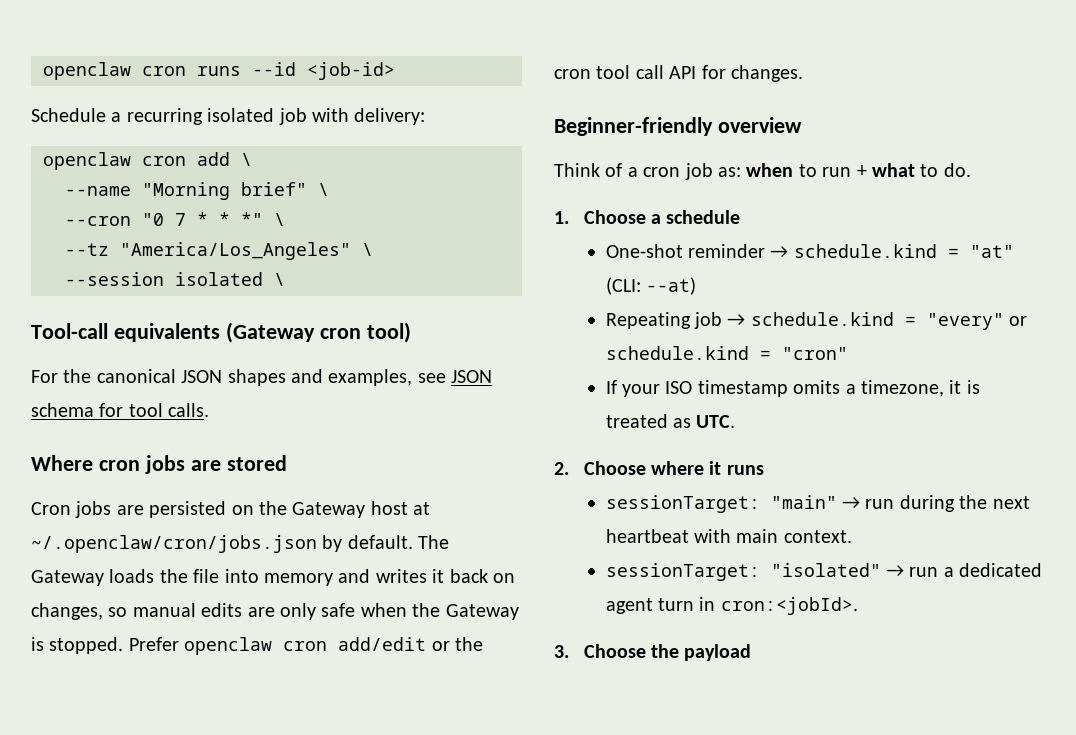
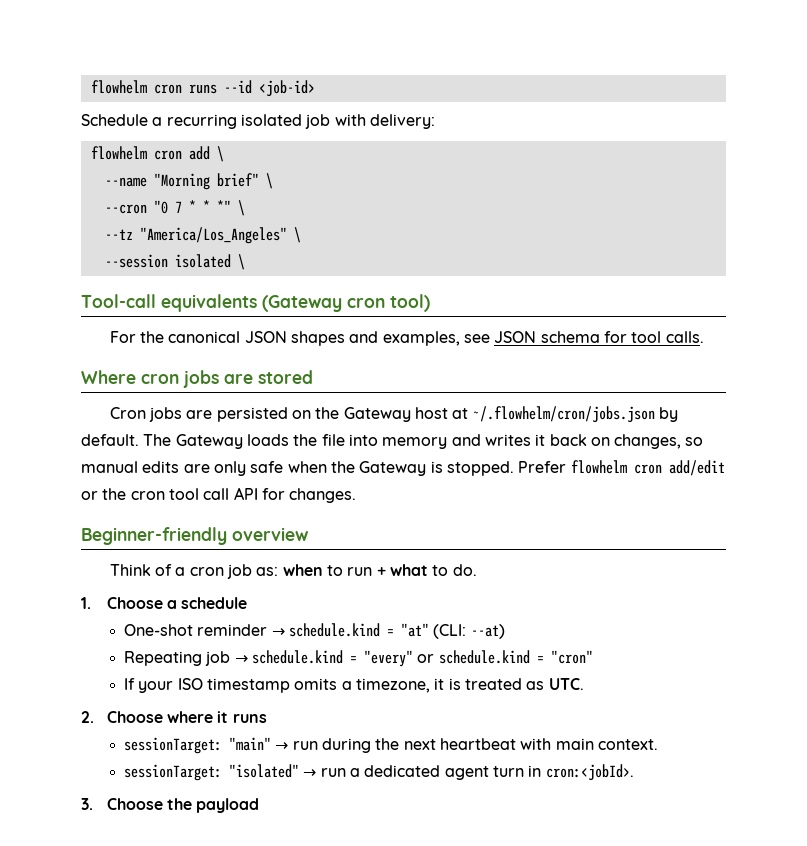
[43,62,131,80] openclaw -> [90,80,147,94] flowhelm
[43,152,131,170] openclaw -> [90,146,147,160] flowhelm
[31,535,317,553] ~/.openclaw/cron/jobs.json -> [472,406,655,423] ~/.flowhelm/cron/jobs.json
[184,637,273,655] openclaw -> [570,460,627,474] flowhelm

